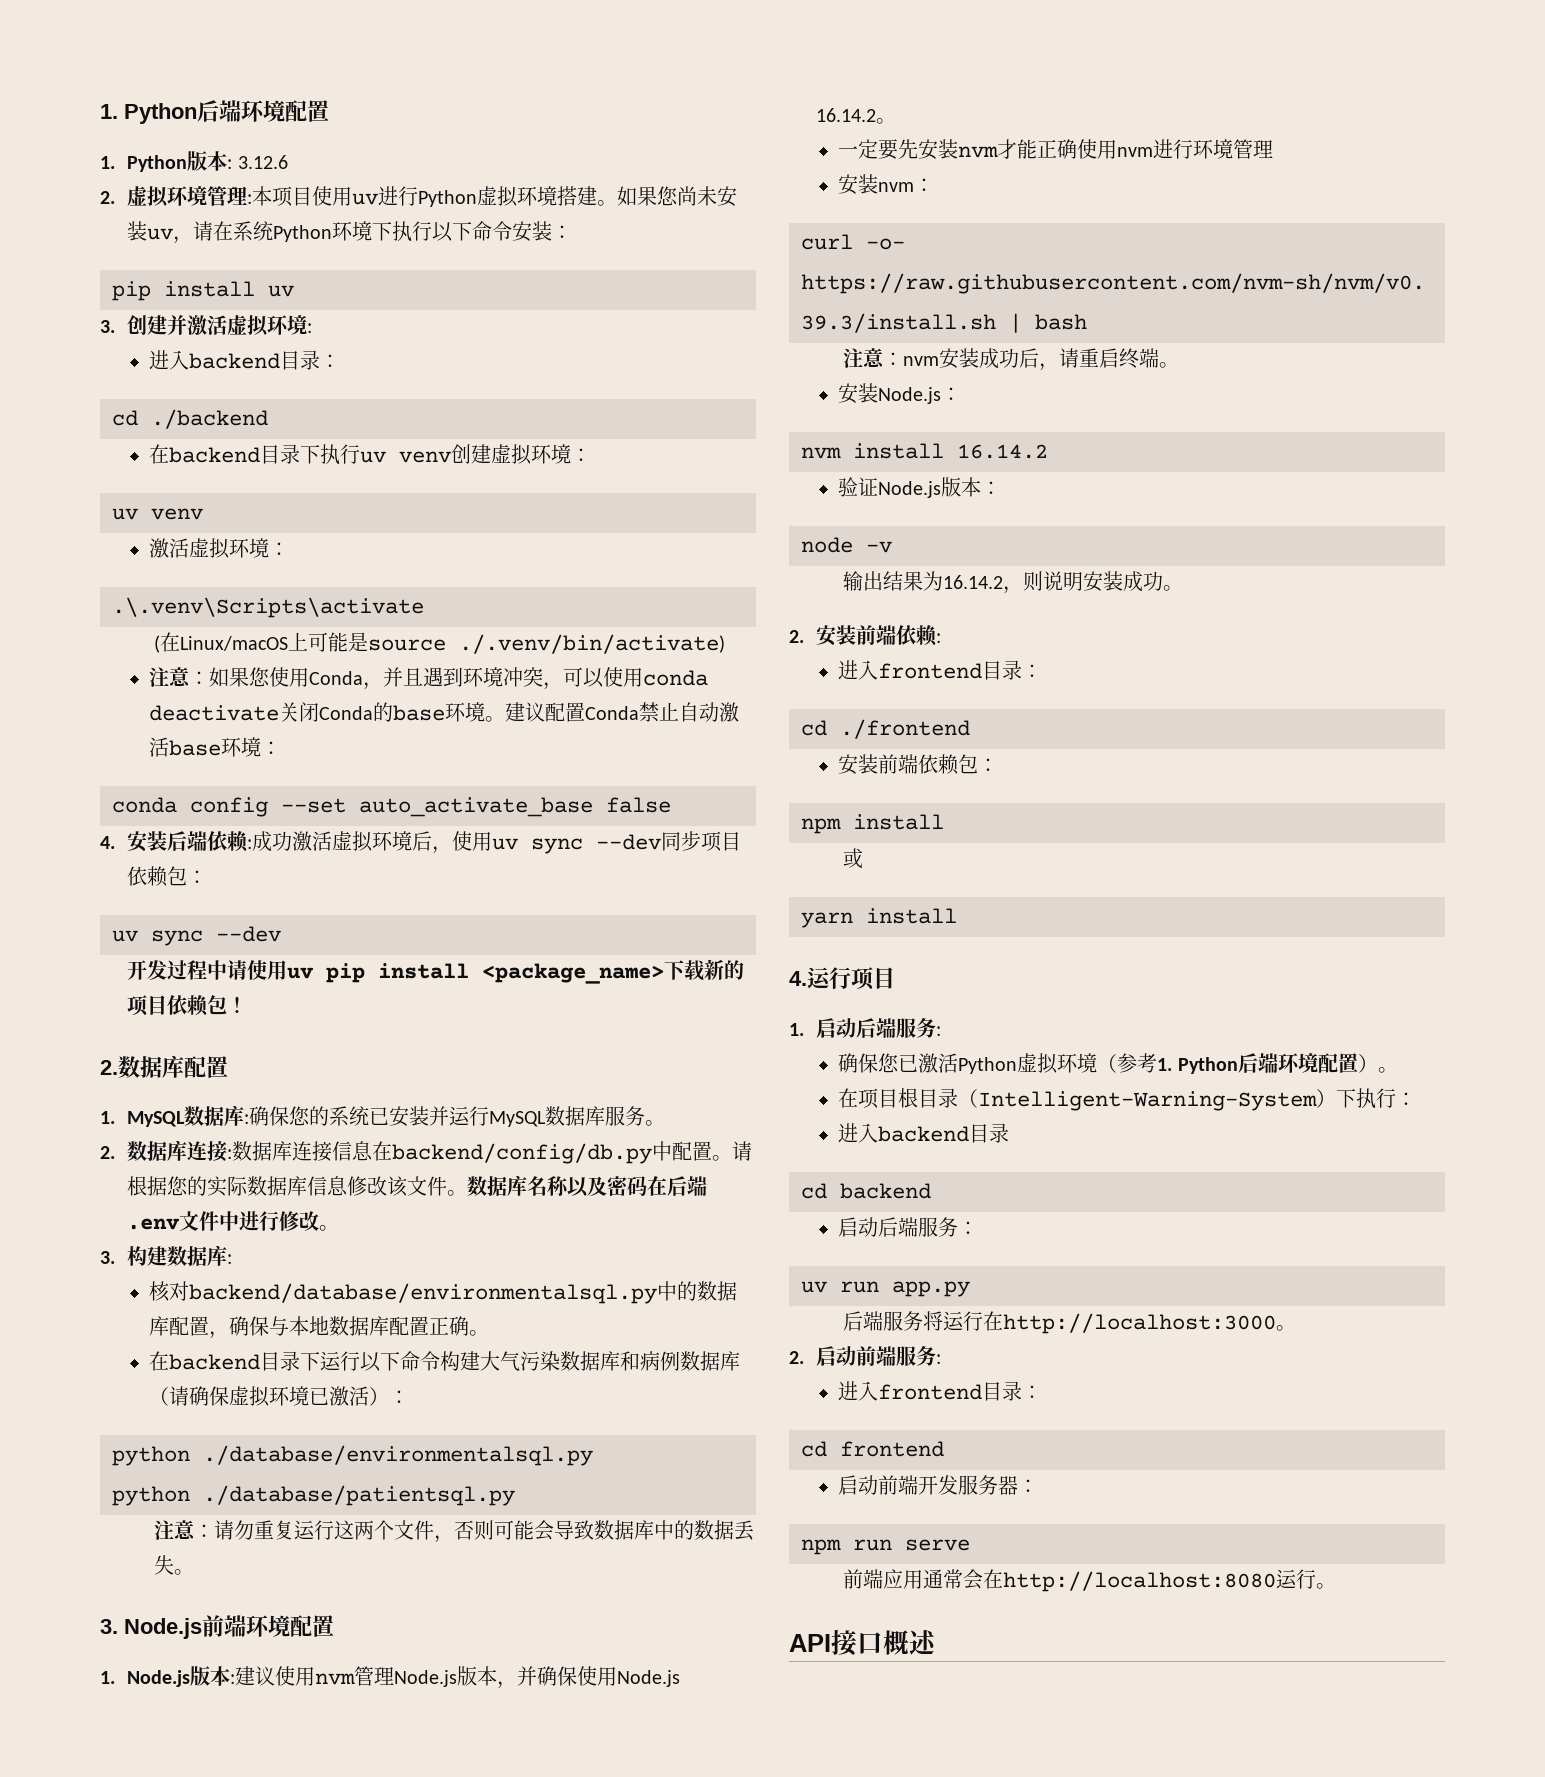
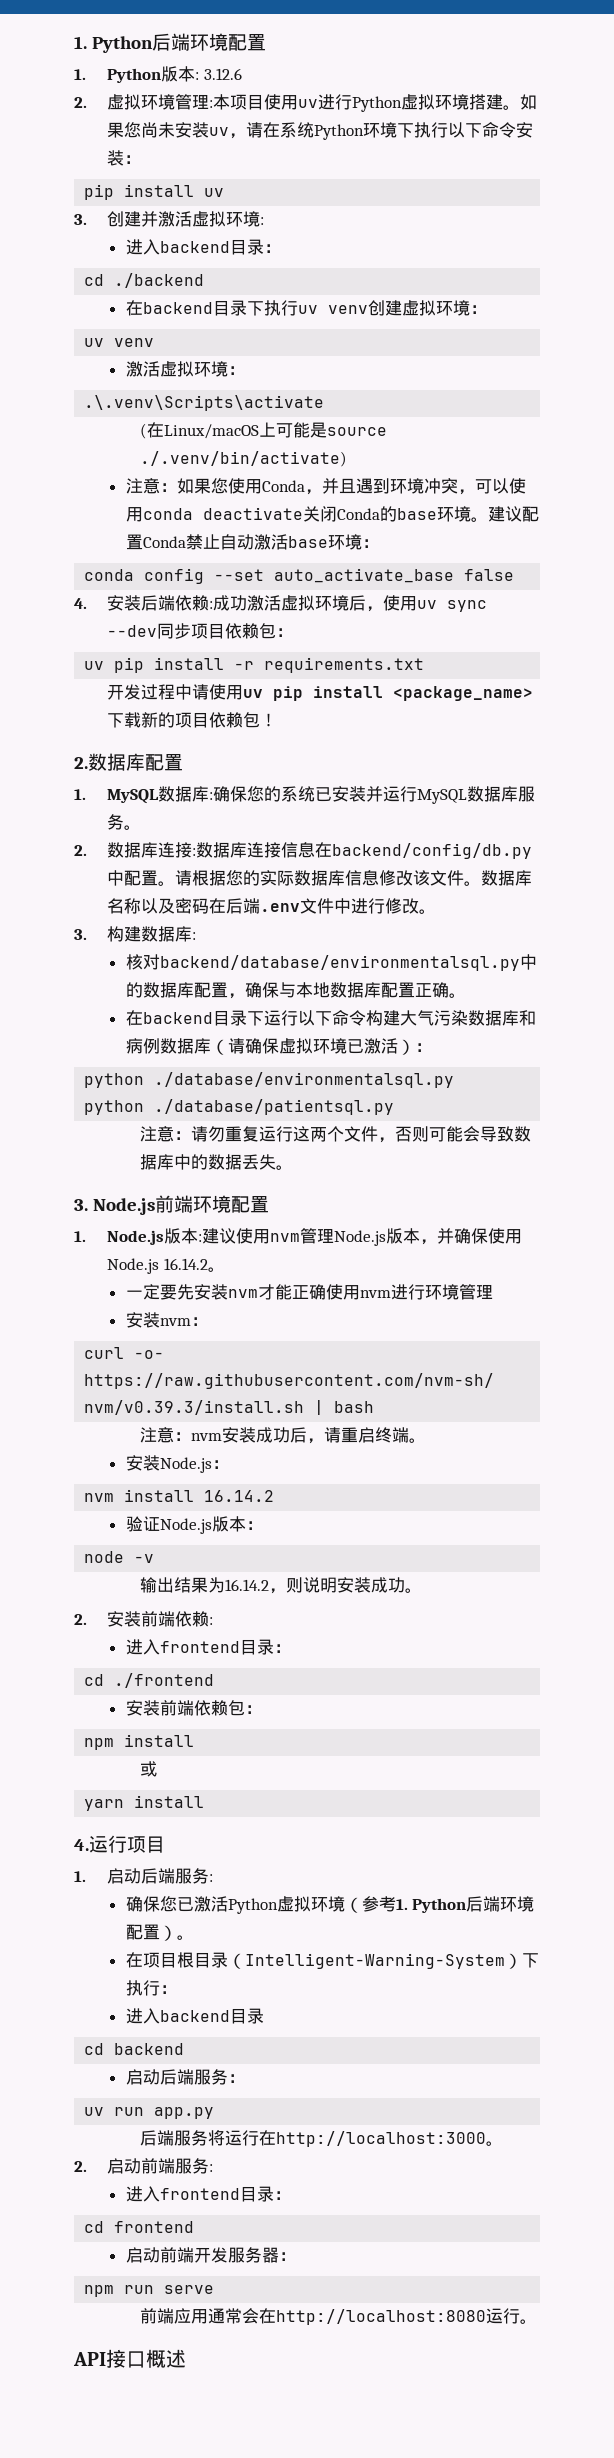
[151,926,281,946] sync --dev -> [114,657,425,673] pip install -r requirements.txt

